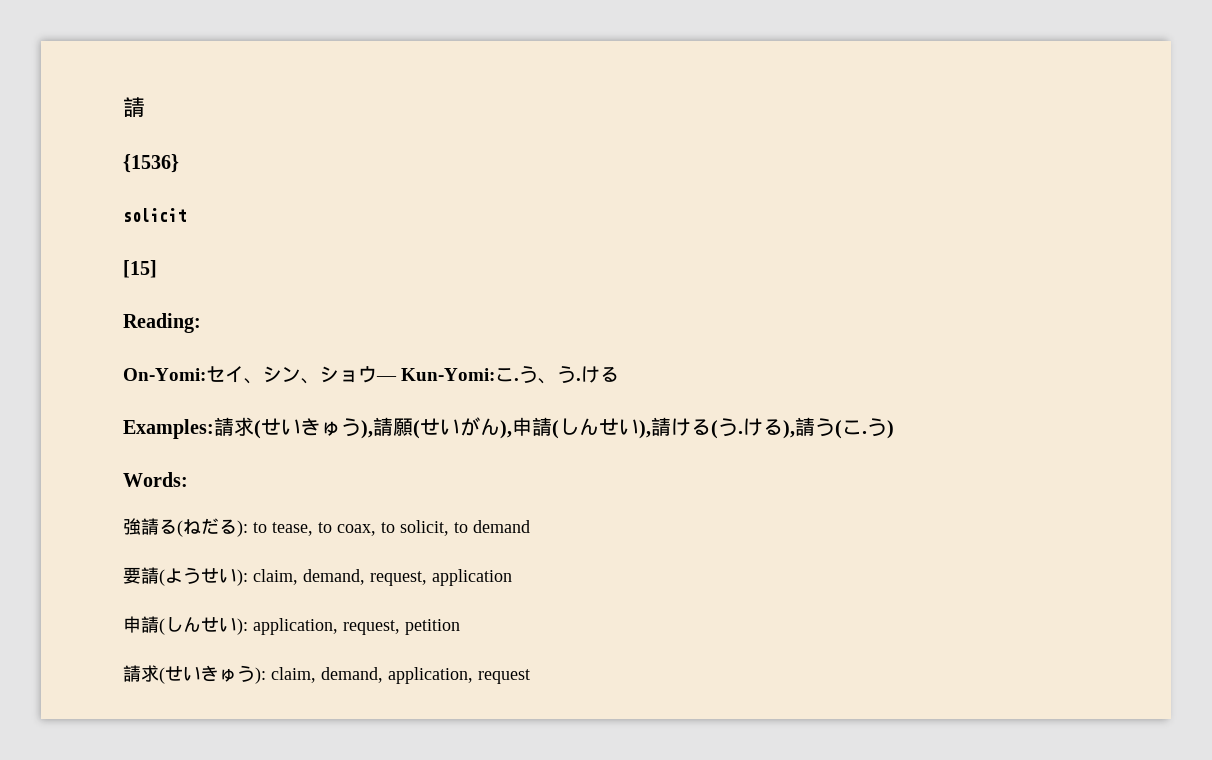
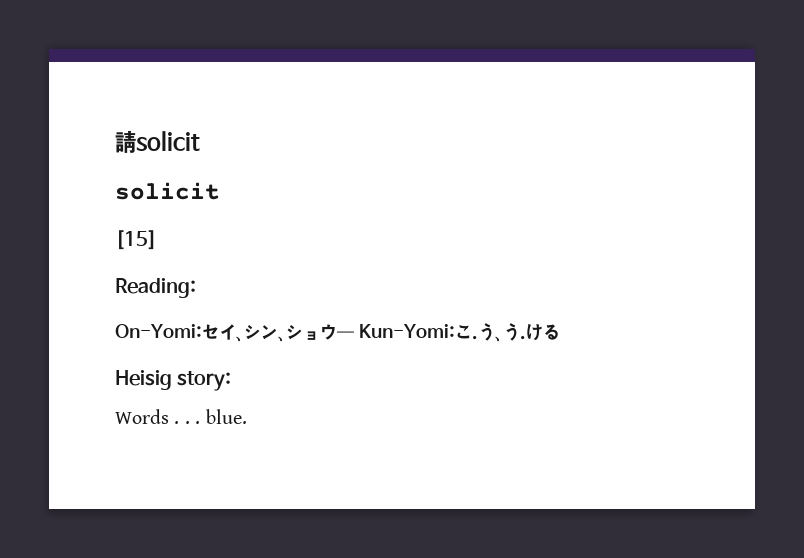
[123,97,145,117] [123,154,179,173] 請 // {1536} -> [115,130,200,153] 請solicit
[123,417,894,439] [123,472,188,487] [123,518,530,537] [123,567,512,586] [123,616,460,635] [123,665,530,684] Examples:請求(せいきゅう),請願(せいがん),申請(しんせい),請ける(う.ける),請う(こ.う) // Words: // 強請る(ねだる): to tease, to coax, to solicit, to demand // 要請(ようせい): claim, demand, request, application // 申請(しんせい): application, request, petition // 請求(せいきゅう): claim, demand, application, request -> [115,370,232,391] [115,409,247,424] Heisig story: // Words . . . blue.

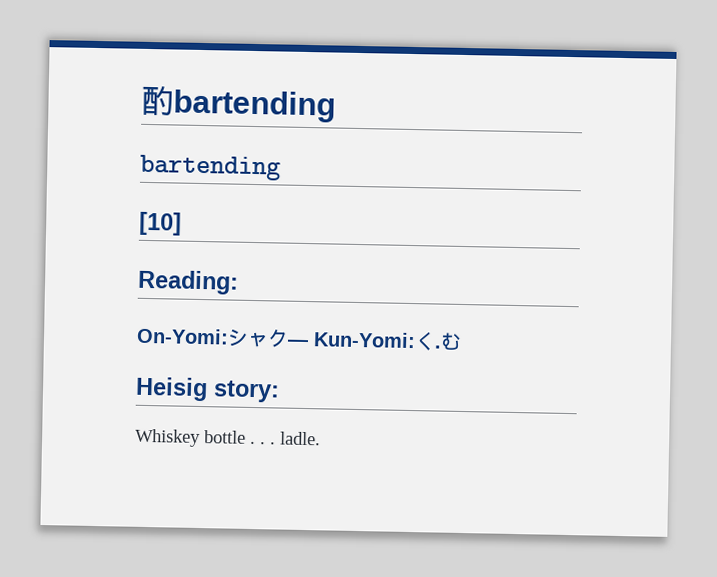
[115,130,200,153] [115,182,220,200] [115,230,157,250] 請solicit // solicit // [15] -> [141,85,336,123] [140,154,281,181] [138,211,182,236] 酌bartending // bartending // [10]
[201,323,560,342] セイ、シン、ショウ— Kun-Yomi:こ.う、う.ける -> [227,328,462,351] シャク— Kun-Yomi:く.む
[115,409,169,424] Words -> [134,428,246,448] Whiskey bottle
[205,409,247,424] blue. -> [280,431,321,446] ladle.

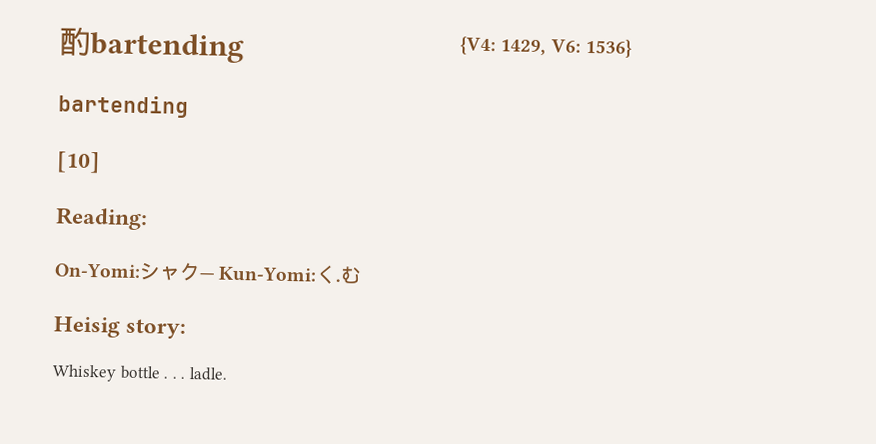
(321, 438) none -> [460,36,632,58] // {V4: 1429, V6: 1536}

